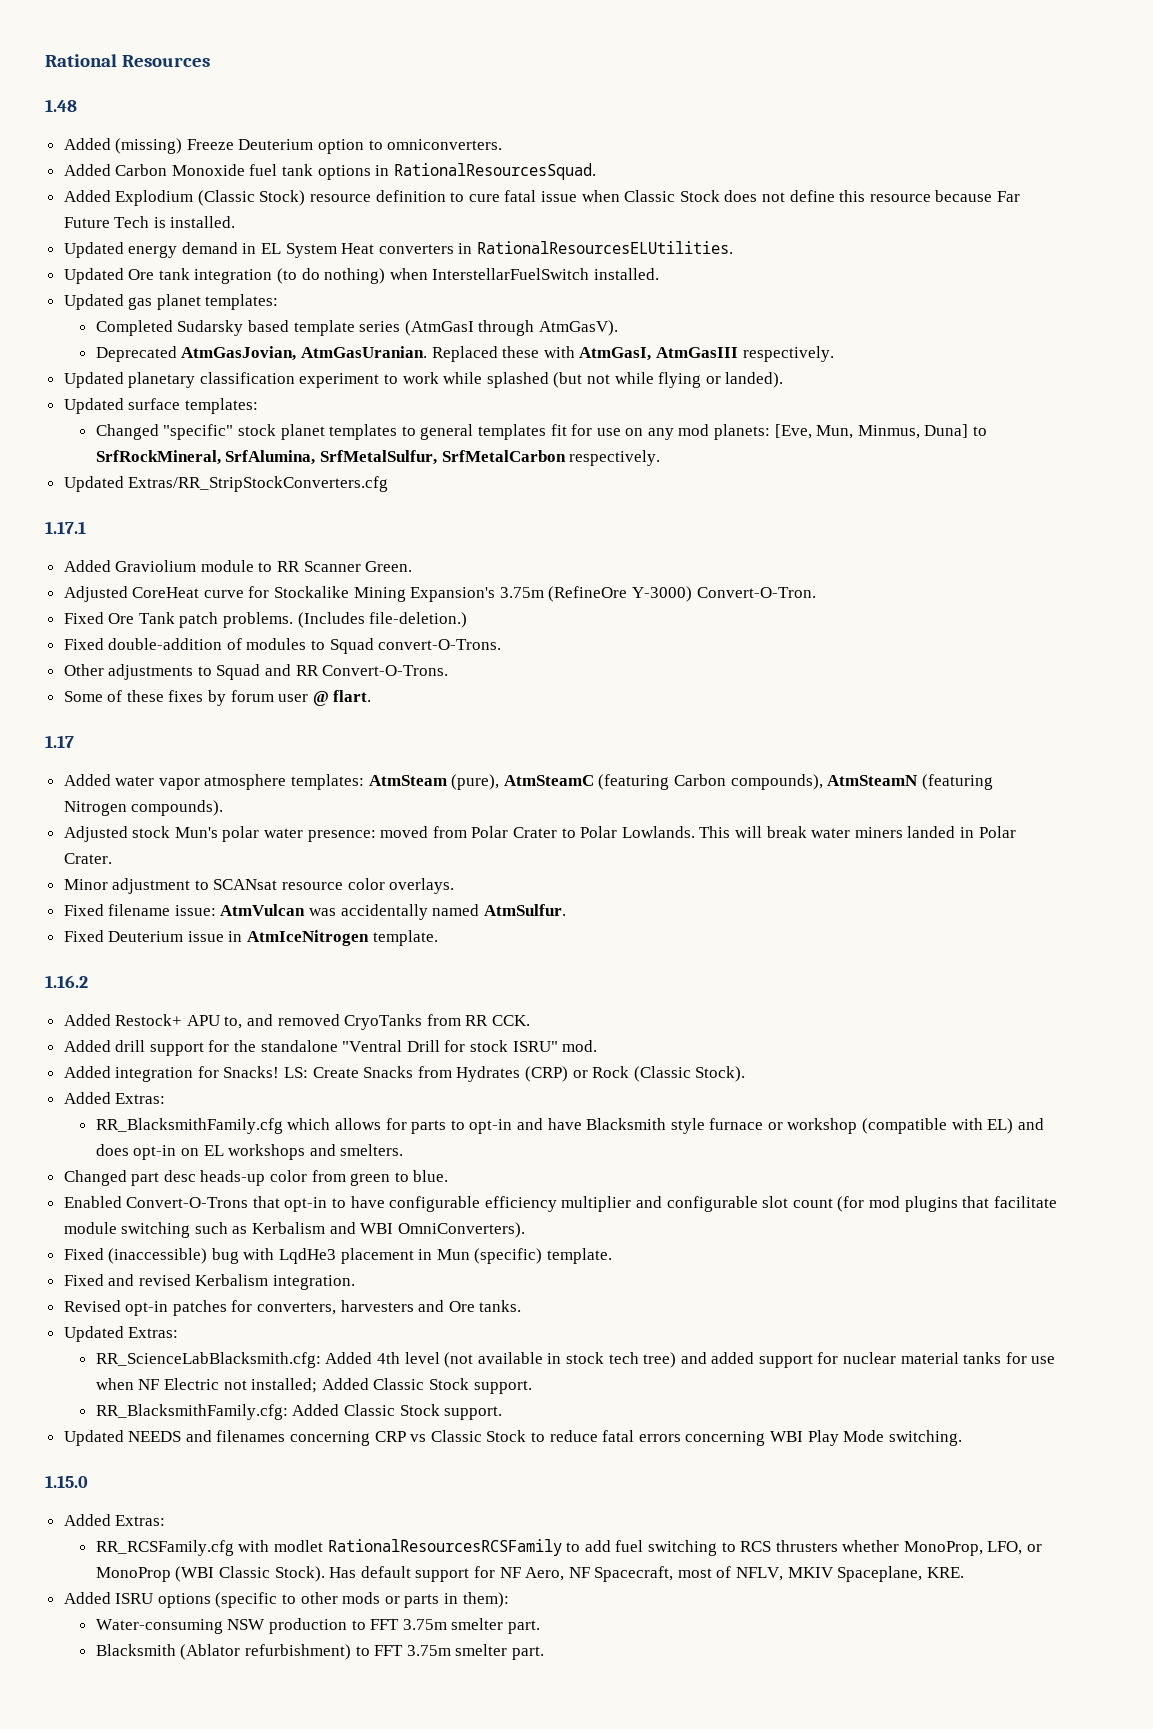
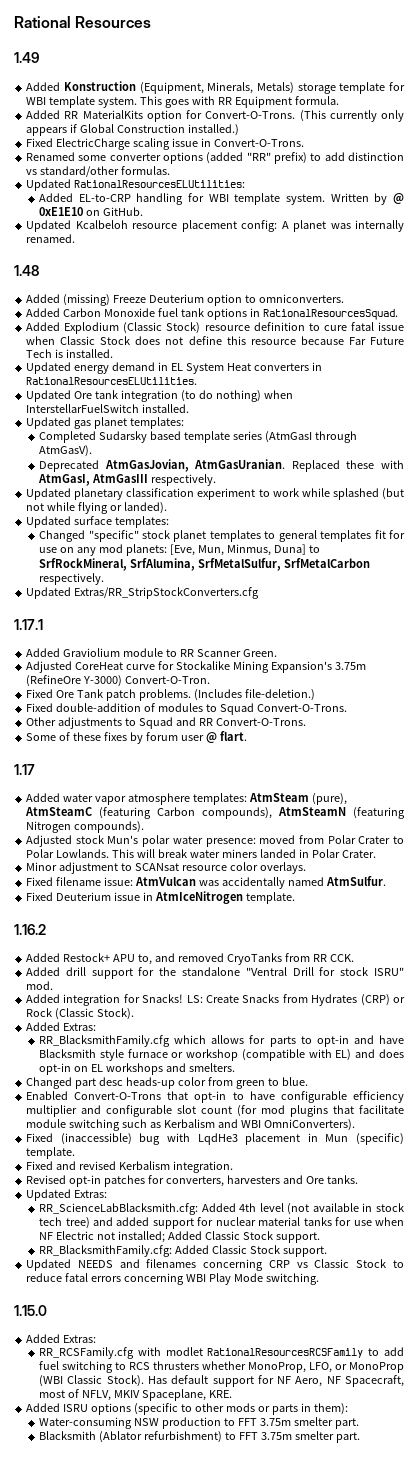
(211, 61) none -> [14,52,39,63] [26,81,405,94] [26,96,339,108] [26,110,405,122] [26,124,239,136] [26,138,304,150] [26,152,404,164] [26,166,171,177] [26,179,246,191] [39,193,405,205] [39,207,144,216] [26,220,405,232] [26,234,76,243] // 1.49 // Added Konstruction (Equipment, Minerals, Metals) storage template for WBI template system. This goes with RR Equipment formula. // Added RR MaterialKits option for Convert-O-Trons. (This currently only appears if Global Construction installed.) // Fixed ElectricCharge scaling issue in Convert-O-Trons. // Renamed some converter options (added "RR" prefix) to add distinction vs standard/other formulas. // Updated RationalResourcesELUtilities: // Added EL-to-CRP handling for WBI template system. Written by @ 0xE1E10 on GitHub. // Updated Kcalbeloh resource placement config: A planet was internally renamed.
[378,639,502,650] convert-O-Trons. -> [256,704,347,712] Convert-O-Trons.

